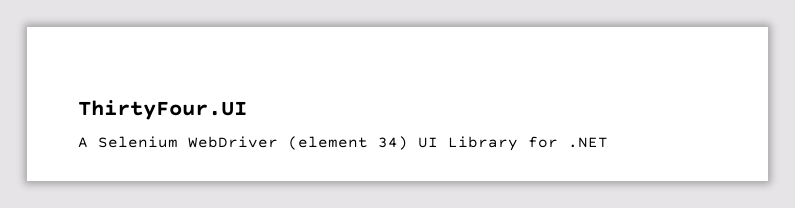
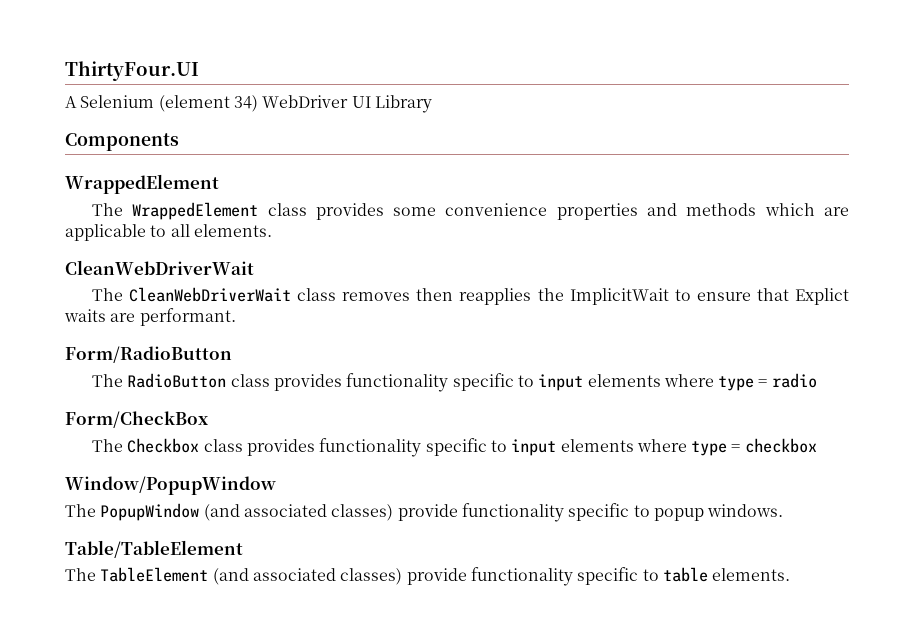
[188,136,278,148] WebDriver -> (155, 101) none
(408, 143) none -> [262,95,349,108] WebDriver
[528,136,608,148] for .NET -> [65,133,179,151] [65,174,219,194] [91,202,850,220] [65,224,272,241] [65,260,254,275] [91,287,849,305] [64,308,236,326] [65,346,232,363] [91,373,817,392] [65,411,208,428] [91,438,817,457] [65,476,276,495] [65,503,784,522] [65,540,243,558] [65,567,791,586] // Components // WrappedElement // The WrappedElement class provides some convenience properties and methods which are applicable to all elements. // CleanWebDriverWait // The CleanWebDriverWait class removes then reapplies the ImplicitWait to ensure that Explict waits are performant. // Form/RadioButton // The RadioButton class provides functionality specific to input elements where type = radio // Form/CheckBox // The Checkbox class provides functionality specific to input elements where type = checkbox // Window/PopupWindow // The PopupWindow (and associated classes) provide functionality specific to popup windows. // Table/TableElement // The TableElement (and associated classes) provide functionality specific to table elements.

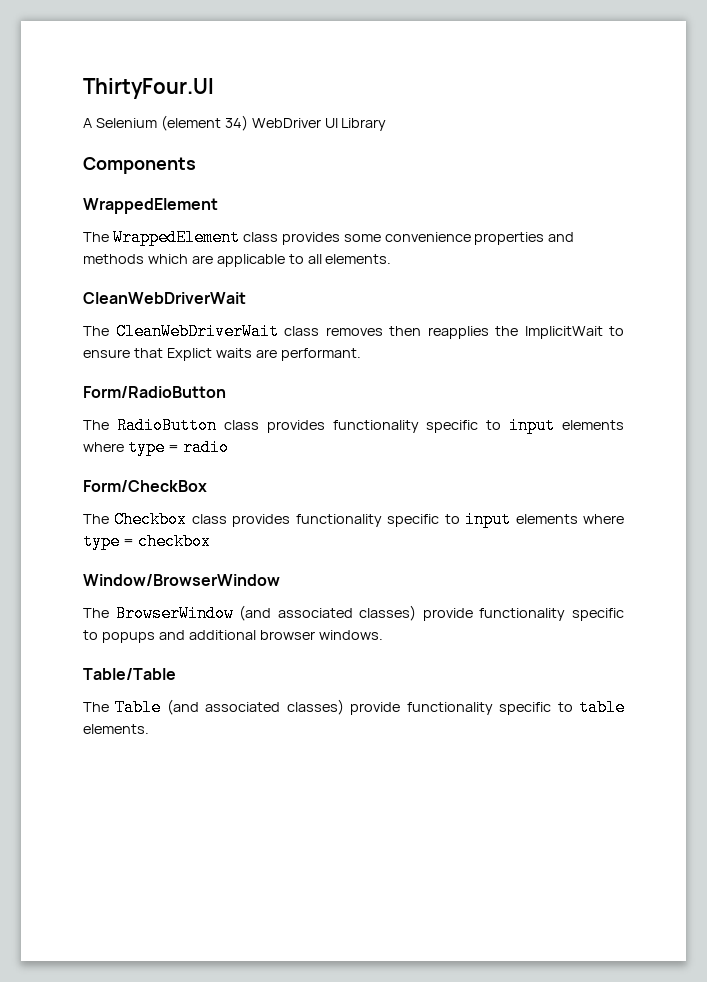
[65,476,276,495] [65,503,704,522] Window/PopupWindow // The PopupWindow (and associated classes) provide functionality specific to popup -> [83,574,280,586] [83,605,624,622] [83,630,315,643] Window/BrowserWindow // The BrowserWindow (and associated classes) provide functionality specific to popups and additional browser
[65,540,243,558] [65,567,209,582] Table/TableElement // The TableElement -> [83,668,176,680] [83,699,162,716] Table/Table // The Table

